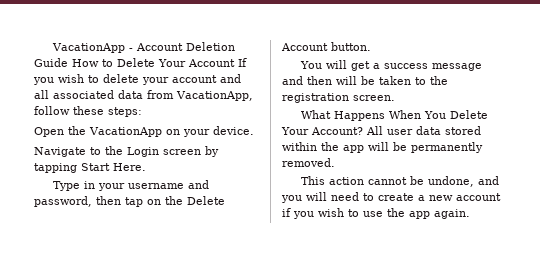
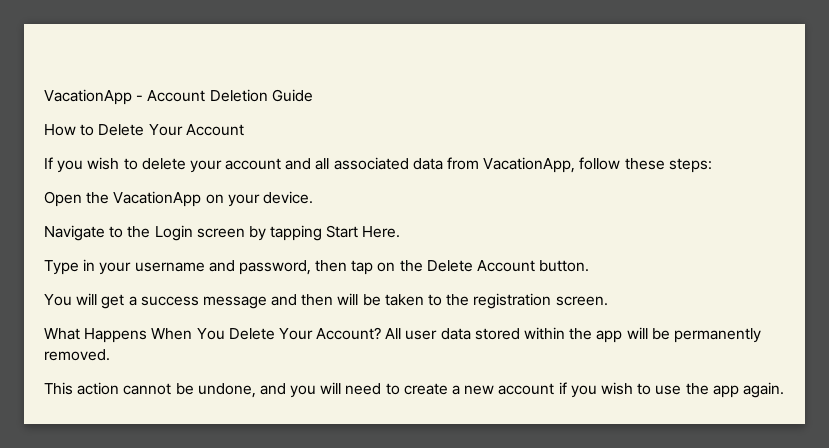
(68, 62) none -> (313, 95) //
(235, 63) none -> (244, 130) //

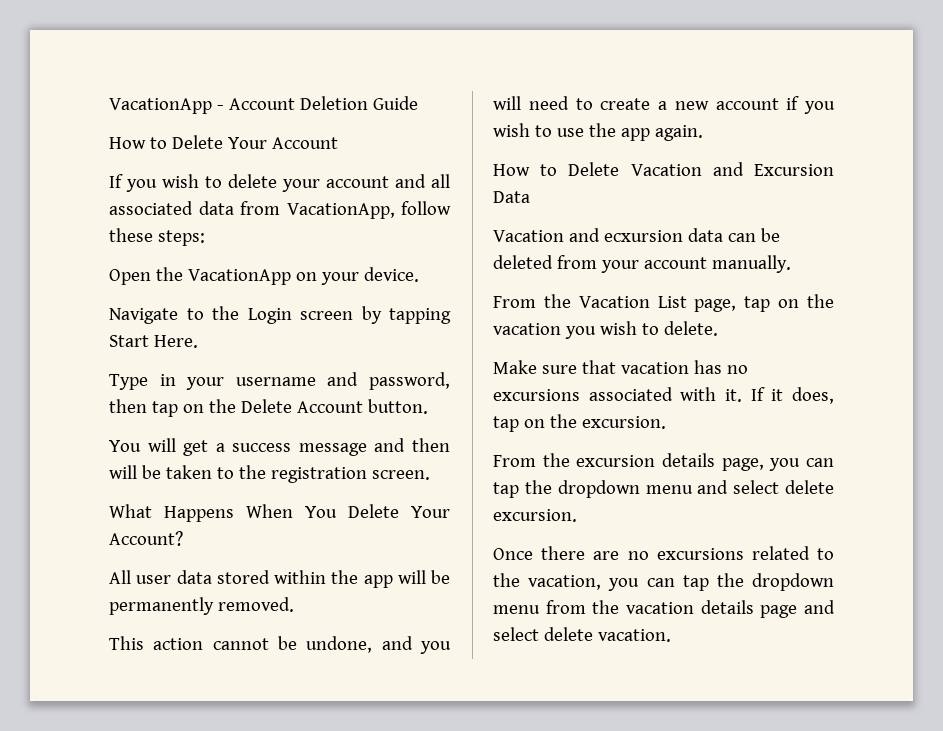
(382, 333) none -> (183, 538) //
(784, 390) none -> [493,162,834,176] [493,191,530,203] [493,228,780,242] [493,255,791,273] [493,294,834,312] [493,321,718,339] [493,360,748,374] [493,387,834,404] [493,414,666,432] [493,453,834,471] [493,480,834,498] [493,509,577,522] [493,546,834,560] [493,573,834,591] [493,600,835,618] [493,627,671,642] // How to Delete Vacation and Excursion Data // Vacation and ecxursion data can be deleted from your account manually. // From the Vacation List page, tap on the vacation you wish to delete. // Make sure that vacation has no excursions associated with it. If it does, tap on the excursion. // From the excursion details page, you can tap the dropdown menu and select delete excursion. // Once there are no excursions related to the vacation, you can tap the dropdown menu from the vacation details page and select delete vacation.

